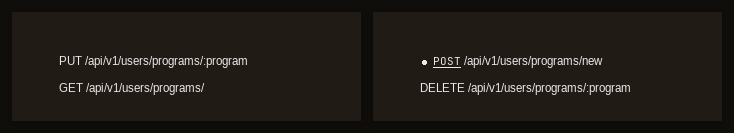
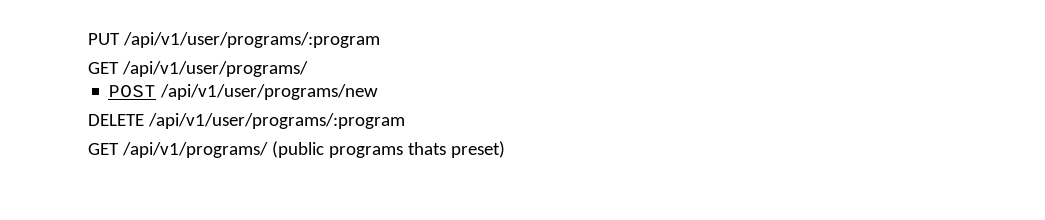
[85,56,249,68] [59,83,206,95] /api/v1/users/programs/:program // GET /api/v1/users/programs/ -> [122,32,380,48] [88,61,308,77] /api/v1/user/programs/:program // GET /api/v1/user/programs/
[463,56,603,68] /api/v1/users/programs/new -> [160,84,379,100] /api/v1/user/programs/new
[468,83,632,95] /api/v1/users/programs/:program -> [147,113,405,129] [88,141,505,158] /api/v1/user/programs/:program // GET /api/v1/programs/ (public programs thats preset)

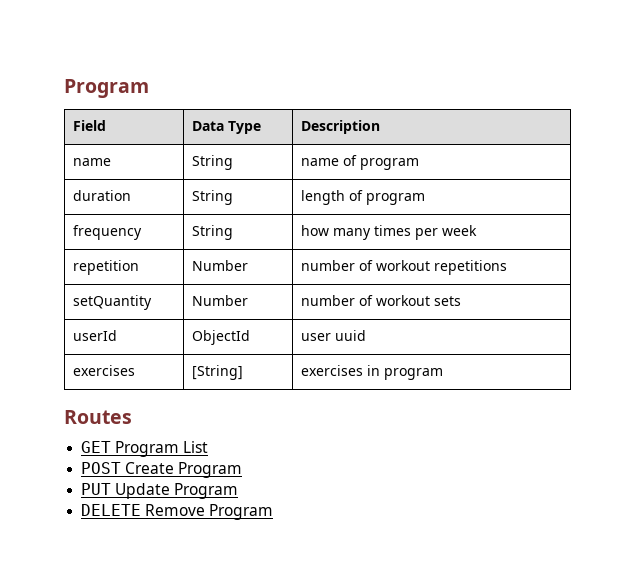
[88,32,380,48] [88,61,308,77] PUT /api/v1/user/programs/:program // GET /api/v1/user/programs/ -> [64,79,149,98] [73,120,107,131] [192,121,262,134] [301,120,381,134] [73,158,112,166] [192,155,234,170] [301,155,420,170] [73,190,132,201] [192,190,234,205] [301,190,426,205] [73,225,143,240] [192,225,234,240] [301,225,478,240] [73,260,140,275] [192,260,249,271] [301,260,508,275] [73,295,153,310] [192,295,249,306] [301,295,462,306] [73,330,118,341] [192,330,251,345] [301,330,367,341] [73,365,136,376] [192,365,244,380] [301,365,444,380] [64,410,132,424] [81,441,209,457] Program // Field | Data Type | Description // name | String | name of program // duration | String | length of program // frequency | String | how many times per week // repetition | Number | number of workout repetitions // setQuantity | Number | number of workout sets // userId | ObjectId | user uuid // exercises | [String] | exercises in program // Routes // GET Program List
[160,84,379,100] [88,113,405,129] [88,141,505,158] /api/v1/user/programs/new // DELETE /api/v1/user/programs/:program // GET /api/v1/programs/ (public programs thats preset) -> [125,462,243,478] [81,483,239,499] [81,504,274,520] Create Program // PUT Update Program // DELETE Remove Program

